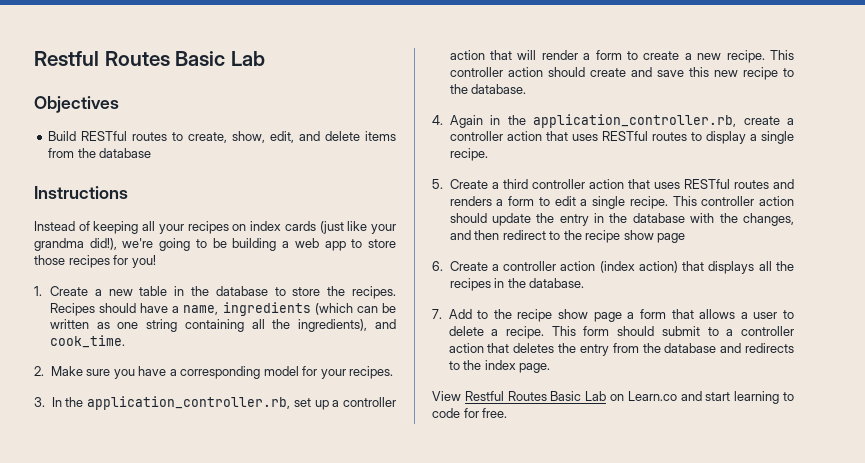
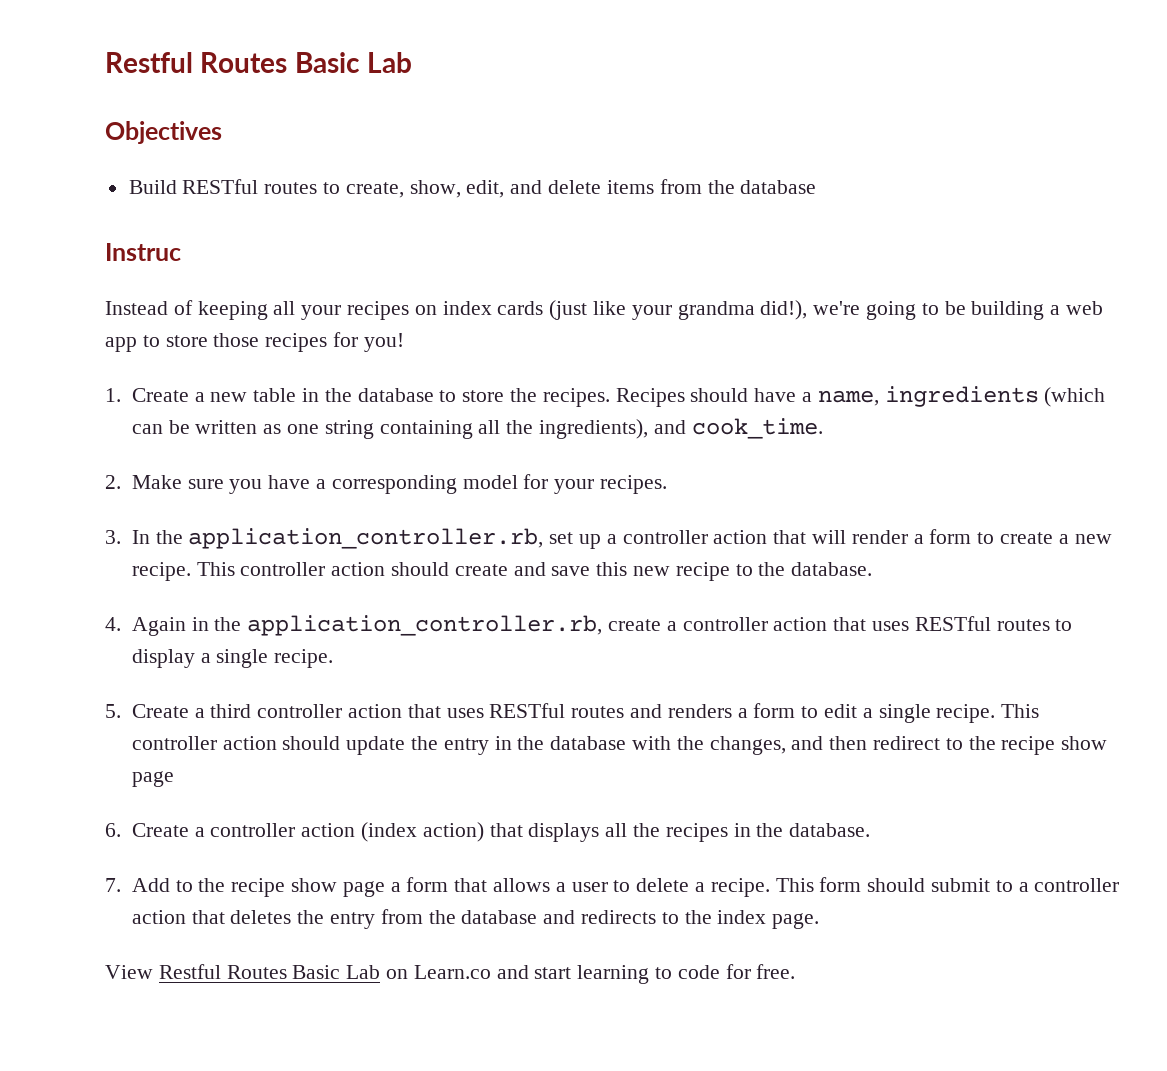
[34,186,128,199] Instructions -> [105,243,181,261] Instruc

